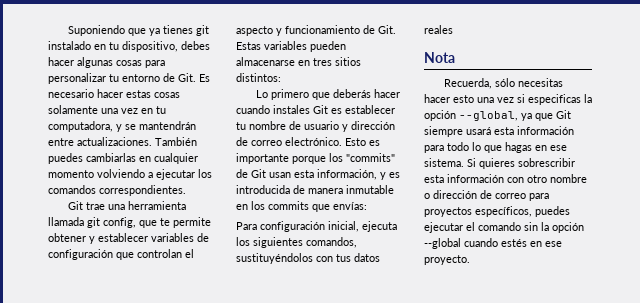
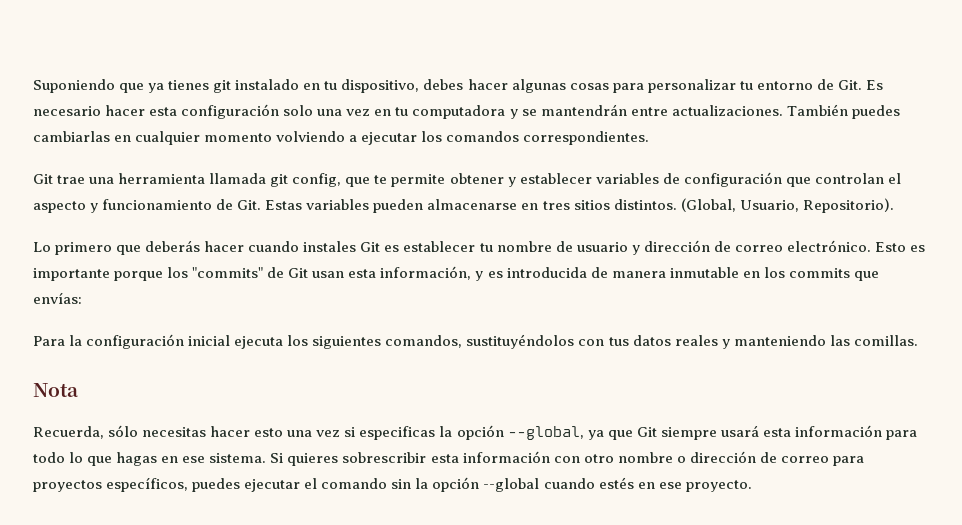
[126,90,180,98] [48,105,98,114] estas cosas solamente -> [149,104,314,119] esta configuración solo
[48,121,113,132] computadora, -> [412,105,506,119] computadora
[236,73,281,82] distintos: -> [613,198,894,213] distintos. (Global, Usuario, Repositorio).
[260,221,359,232] configuración inicial, -> [69,334,231,349] la configuración inicial
(453, 29) none -> [721,335,918,349] y manteniendo las comillas.

